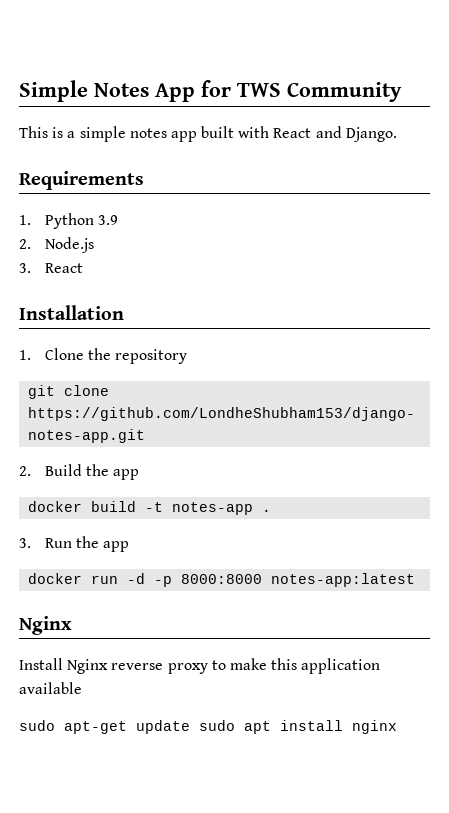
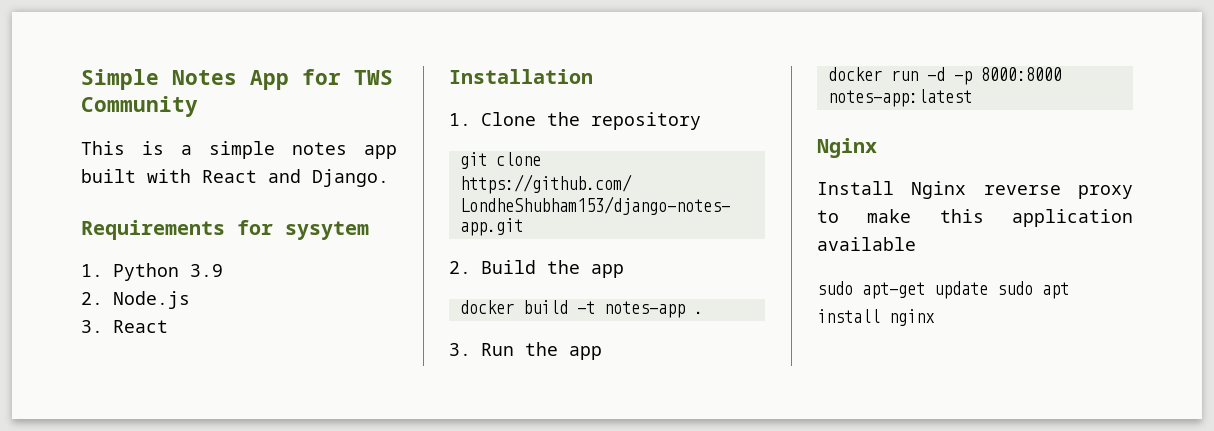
(144, 180) none -> [237,220,369,240] for sysytem

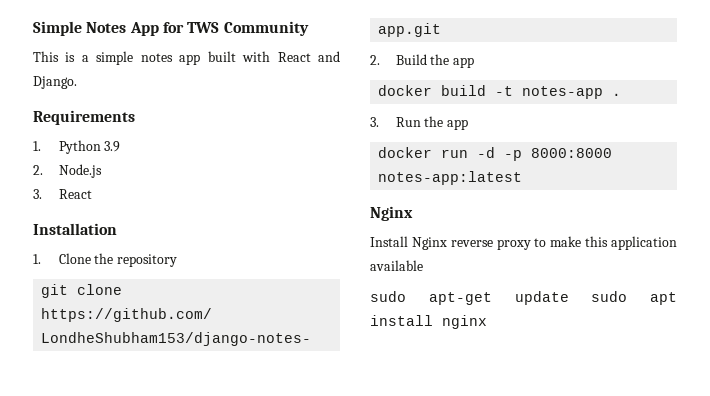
[237,220,369,240] for sysytem -> (135, 117) none

